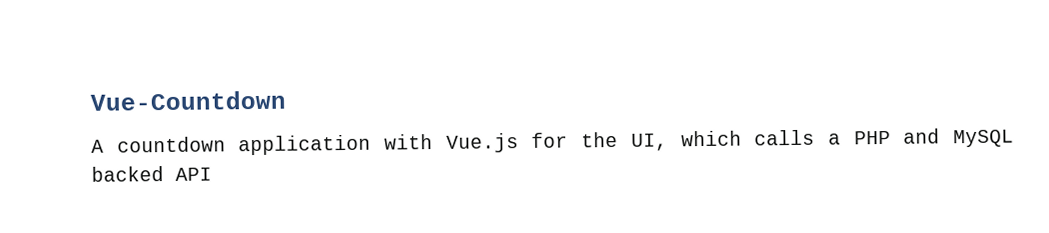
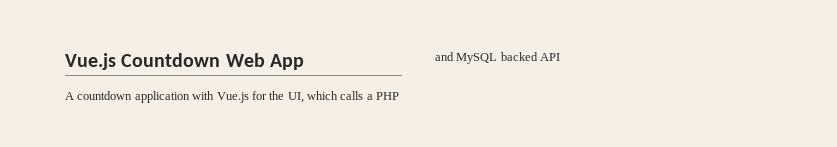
[90,90,286,111] Vue-Countdown -> [65,53,304,70] Vue.js Countdown Web App

